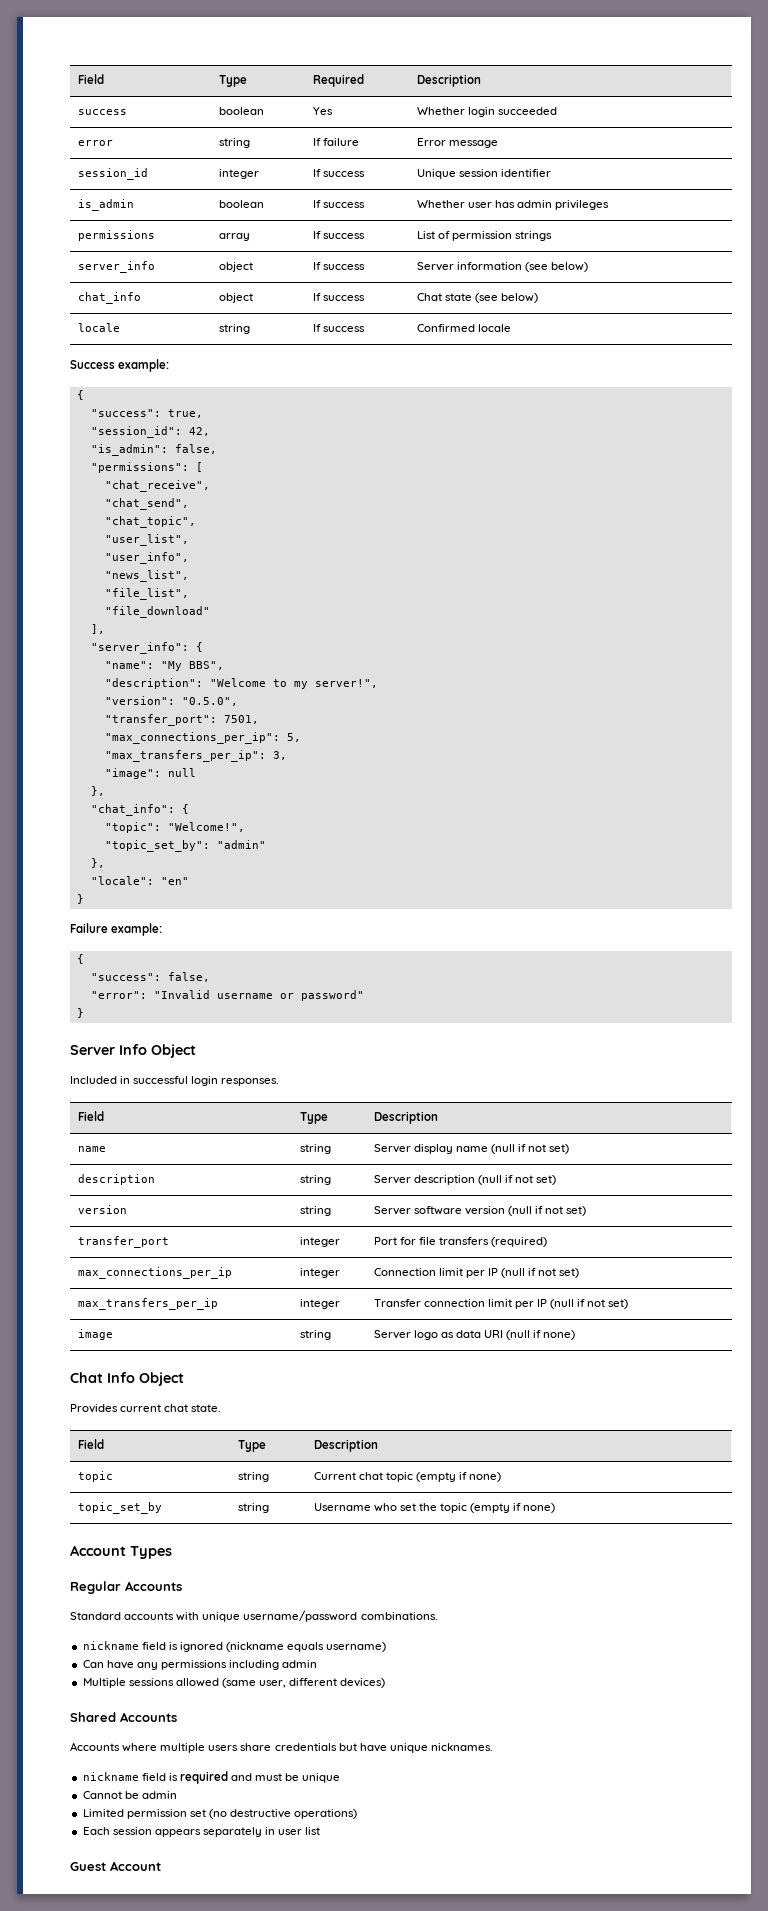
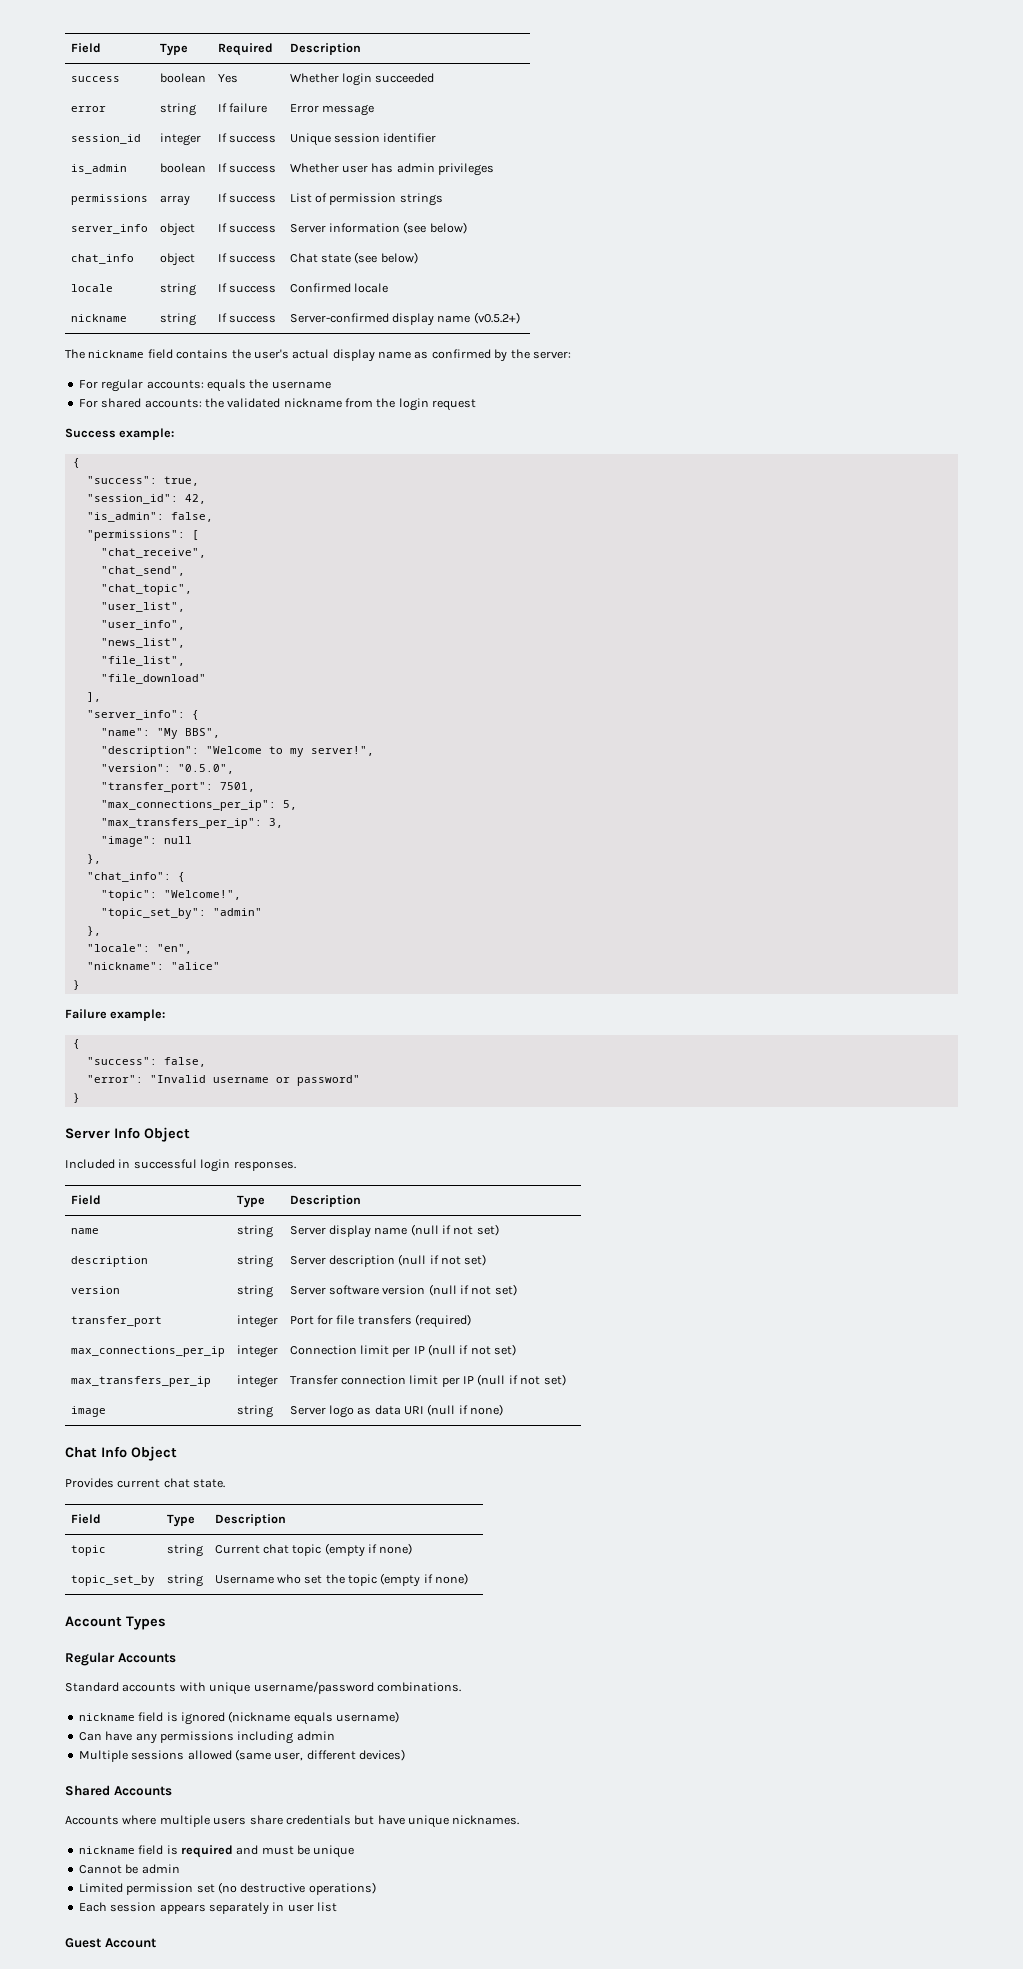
(511, 328) none -> [70,314,127,322] [159,313,196,326] [217,313,276,323] [289,312,520,326] [65,349,571,362] [78,379,331,392] [78,398,477,411] // nickname | string | If success | Server-confirmed display name (v0.5.2+) // The nickname field contains the user's actual display name as confirmed by the server: // For regular accounts: equals the username // For shared accounts: the validated nickname from the login request
[160,877,189,885] "en" -> [156,944,192,954] [86,962,220,970] "en", // "nickname": "alice"

